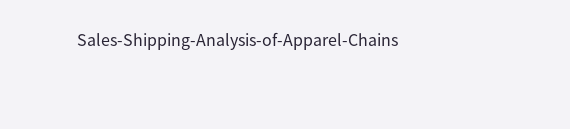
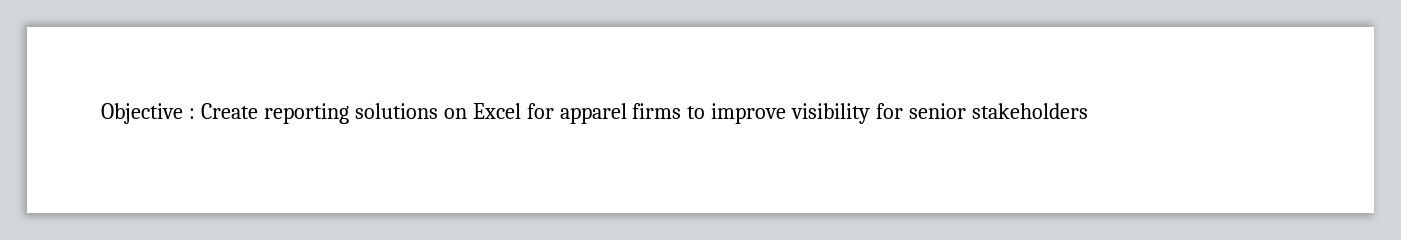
[77,32,398,50] Sales-Shipping-Analysis-of-Apparel-Chains -> [101,103,1089,124] Objective : Create reporting solutions on Excel for apparel firms to improve visibility for senior stakeholders

